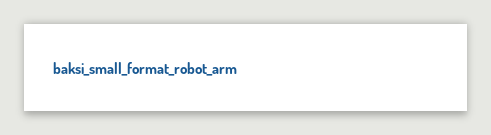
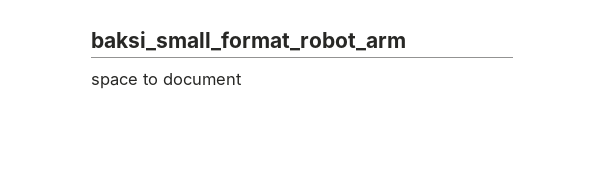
(237, 69) none -> [91,73,242,89] // space to document

